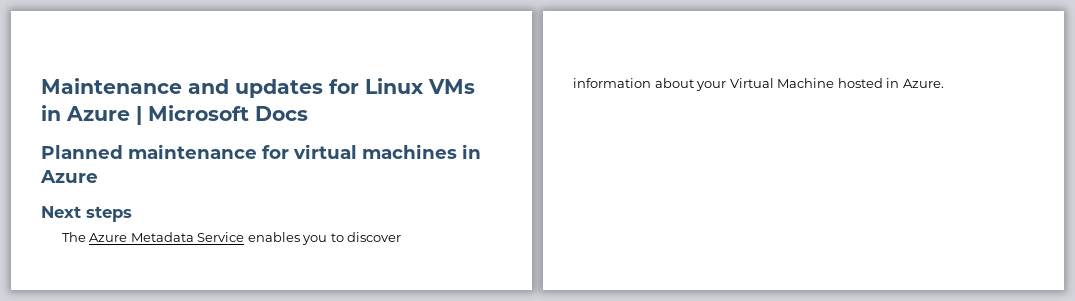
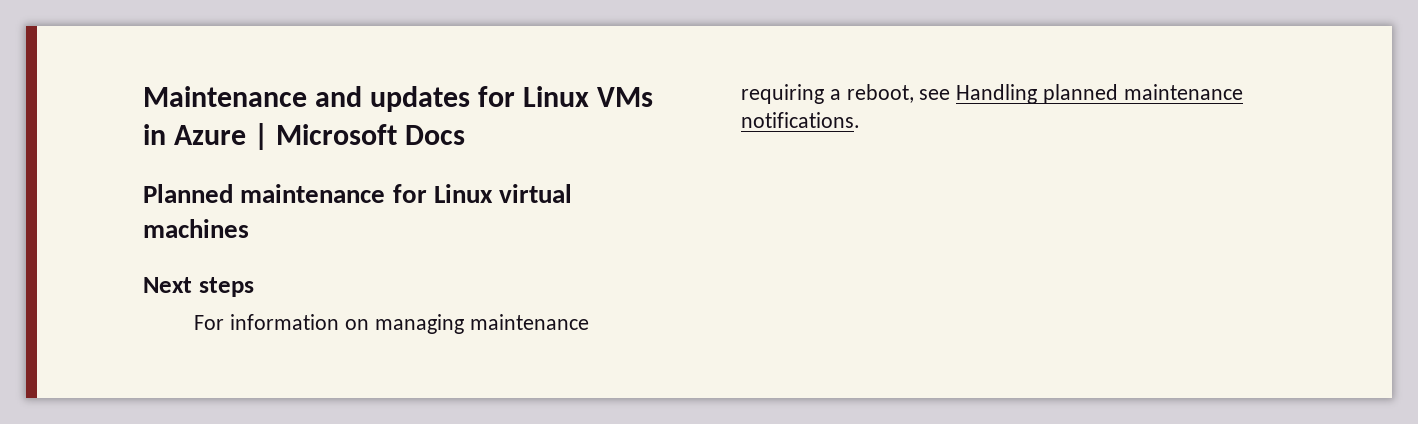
(289, 152) none -> [433,184,493,203] Linux
[462,144,481,159] [40,170,98,183] in Azure -> (249, 228) none
[61,232,402,245] [573,78,944,91] The Azure Metadata Service enables you to discover information about your Virtual Machine hosted in Azure. -> [194,314,589,334] [741,84,1243,104] [741,112,860,128] For information on managing maintenance requiring a reboot, see Handling planned maintenance notifications.

